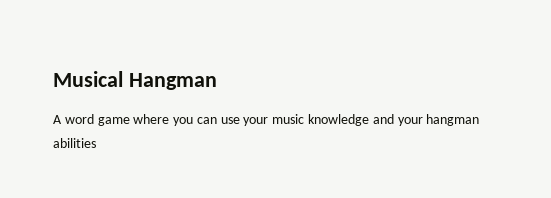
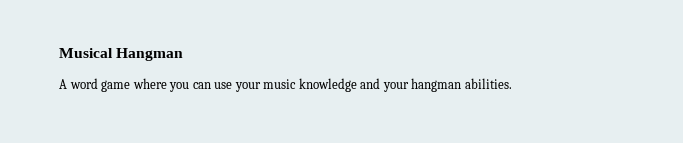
[53,138,96,148] abilities -> [464,78,512,89] abilities.

